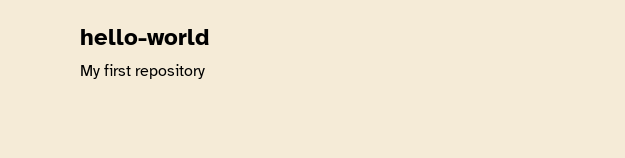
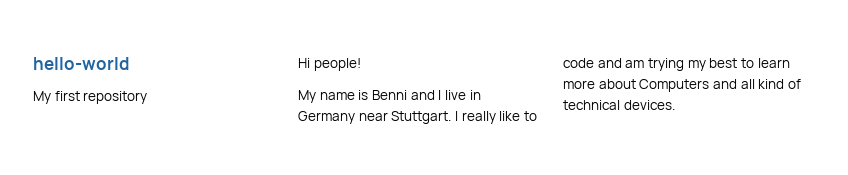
(206, 71) none -> [298,58,361,71] [298,90,481,103] [298,111,537,124] [563,58,790,71] [563,79,801,92] [563,100,675,110] // Hi people! // My name is Benni and I live in Germany near Stuttgart. I really like to code and am trying my best to learn more about Computers and all kind of technical devices.

